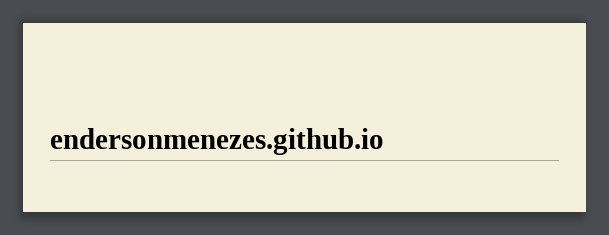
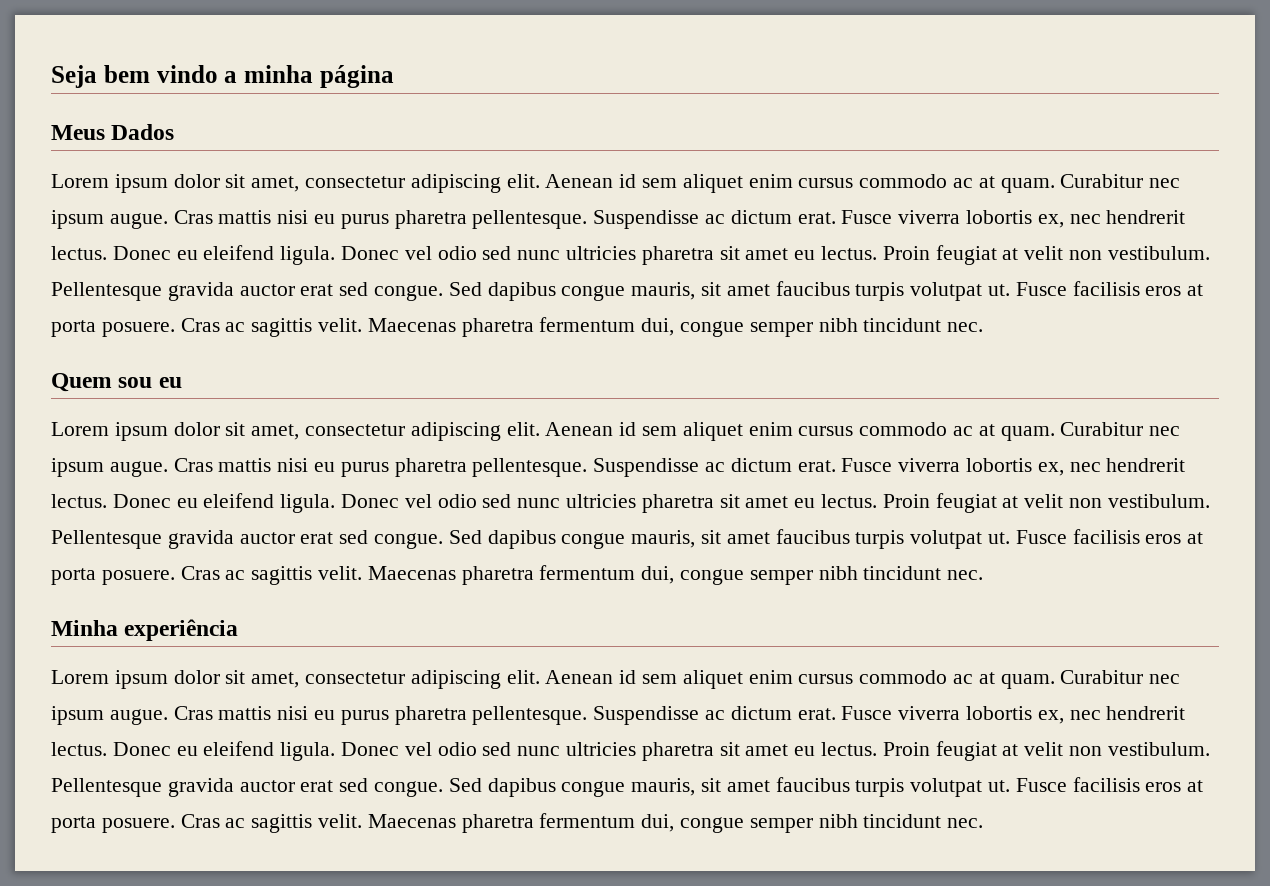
[50,128,384,155] endersonmenezes.github.io -> [51,65,394,88] [51,124,175,140] [51,174,1181,193] [51,210,1186,229] [51,245,1210,265] [51,281,1204,301] [51,317,984,337] [51,373,182,392] [51,422,1181,441] [51,458,1186,477] [51,493,1210,513] [51,529,1204,549] [51,565,984,585] [51,619,239,641] [51,670,1181,689] [51,706,1186,725] [51,741,1210,761] [51,777,1204,797] [51,813,984,833] Seja bem vindo a minha página // Meus Dados // Lorem ipsum dolor sit amet, consectetur adipiscing elit. Aenean id sem aliquet enim cursus commodo ac at quam. Curabitur nec ipsum augue. Cras mattis nisi eu purus pharetra pellentesque. Suspendisse ac dictum erat. Fusce viverra lobortis ex, nec hendrerit lectus. Donec eu eleifend ligula. Donec vel odio sed nunc ultricies pharetra sit amet eu lectus. Proin feugiat at velit non vestibulum. Pellentesque gravida auctor erat sed congue. Sed dapibus congue mauris, sit amet faucibus turpis volutpat ut. Fusce facilisis eros at porta posuere. Cras ac sagittis velit. Maecenas pharetra fermentum dui, congue semper nibh tincidunt nec. // Quem sou eu // Lorem ipsum dolor sit amet, consectetur adipiscing elit. Aenean id sem aliquet enim cursus commodo ac at quam. Curabitur nec ipsum augue. Cras mattis nisi eu purus pharetra pellentesque. Suspendisse ac dictum erat. Fusce viverra lobortis ex, nec hendrerit lectus. Donec eu eleifend ligula. Donec vel odio sed nunc ultricies pharetra sit amet eu lectus. Proin feugiat at velit non vestibulum. Pellentesque gravida auctor erat sed congue. Sed dapibus congue mauris, sit amet faucibus turpis volutpat ut. Fusce facilisis eros at porta posuere. Cras ac sagittis velit. Maecenas pharetra fermentum dui, congue semper nibh tincidunt nec. // Minha experiência // Lorem ipsum dolor sit amet, consectetur adipiscing elit. Aenean id sem aliquet enim cursus commodo ac at quam. Curabitur nec ipsum augue. Cras mattis nisi eu purus pharetra pellentesque. Suspendisse ac dictum erat. Fusce viverra lobortis ex, nec hendrerit lectus. Donec eu eleifend ligula. Donec vel odio sed nunc ultricies pharetra sit amet eu lectus. Proin feugiat at velit non vestibulum. Pellentesque gravida auctor erat sed congue. Sed dapibus congue mauris, sit amet faucibus turpis volutpat ut. Fusce facilisis eros at porta posuere. Cras ac sagittis velit. Maecenas pharetra fermentum dui, congue semper nibh tincidunt nec.

